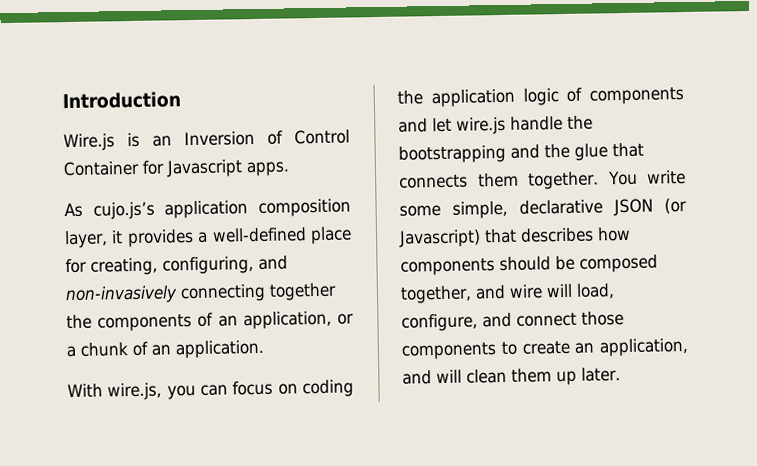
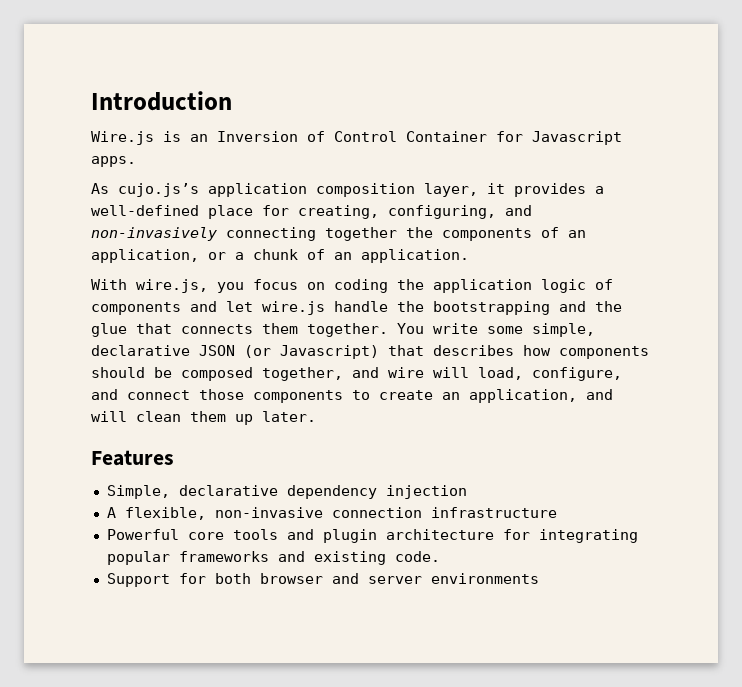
[200,384,228,396] can -> (244, 287) none
(621, 374) none -> [91,450,174,466] [106,485,467,499] [106,507,557,520] [106,529,638,543] [106,551,440,565] [106,573,539,587] // Features // Simple, declarative dependency injection // A flexible, non-invasive connection infrastructure // Powerful core tools and plugin architecture for integrating popular frameworks and existing code. // Support for both browser and server environments

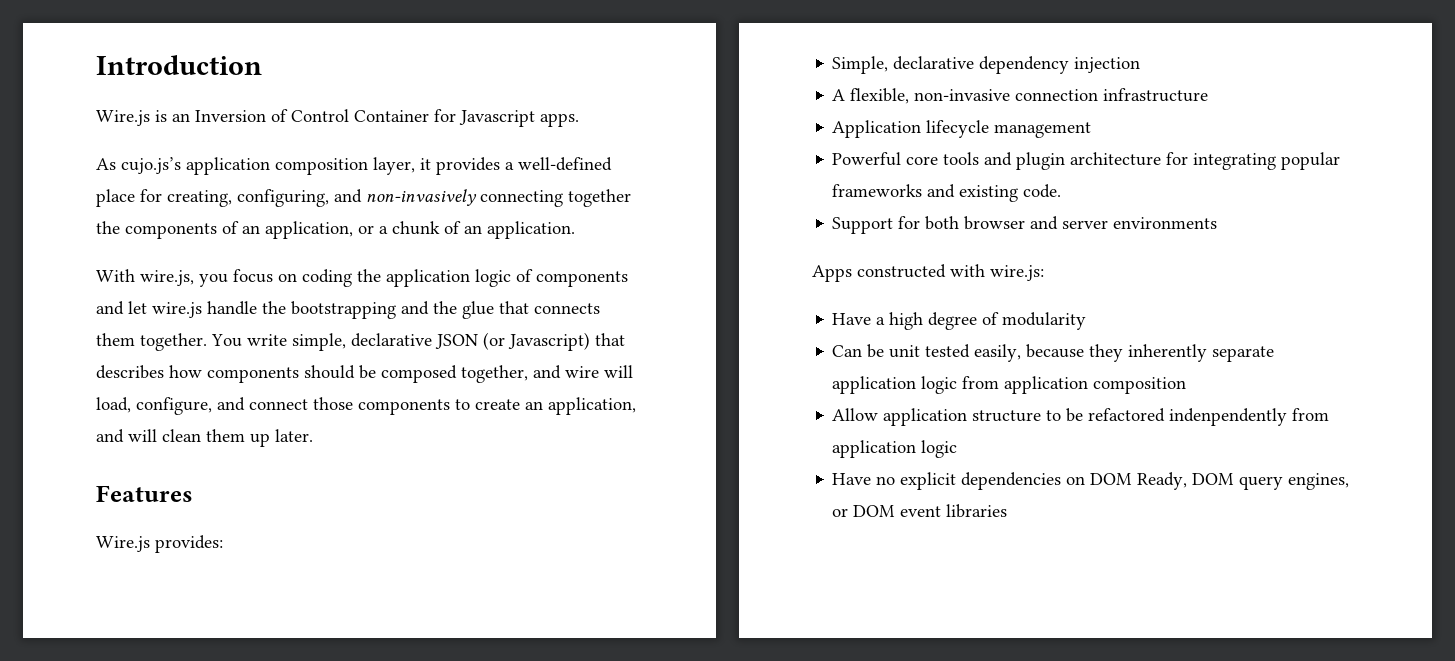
[487,326,523,334] some -> (287, 340) none
(174, 458) none -> [96,535,223,553] // Wire.js provides:
(557, 512) none -> [832,120,1092,138] // Application lifecycle management
(539, 578) none -> [812,264,1044,282] [832,312,1087,330] [832,344,1275,362] [832,376,1187,394] [832,408,1330,426] [832,440,958,458] [832,472,1350,490] [832,504,1008,518] // Apps constructed with wire.js: // Have a high degree of modularity // Can be unit tested easily, because they inherently separate application logic from application composition // Allow application structure to be refactored indenpendently from application logic // Have no explicit dependencies on DOM Ready, DOM query engines, or DOM event libraries

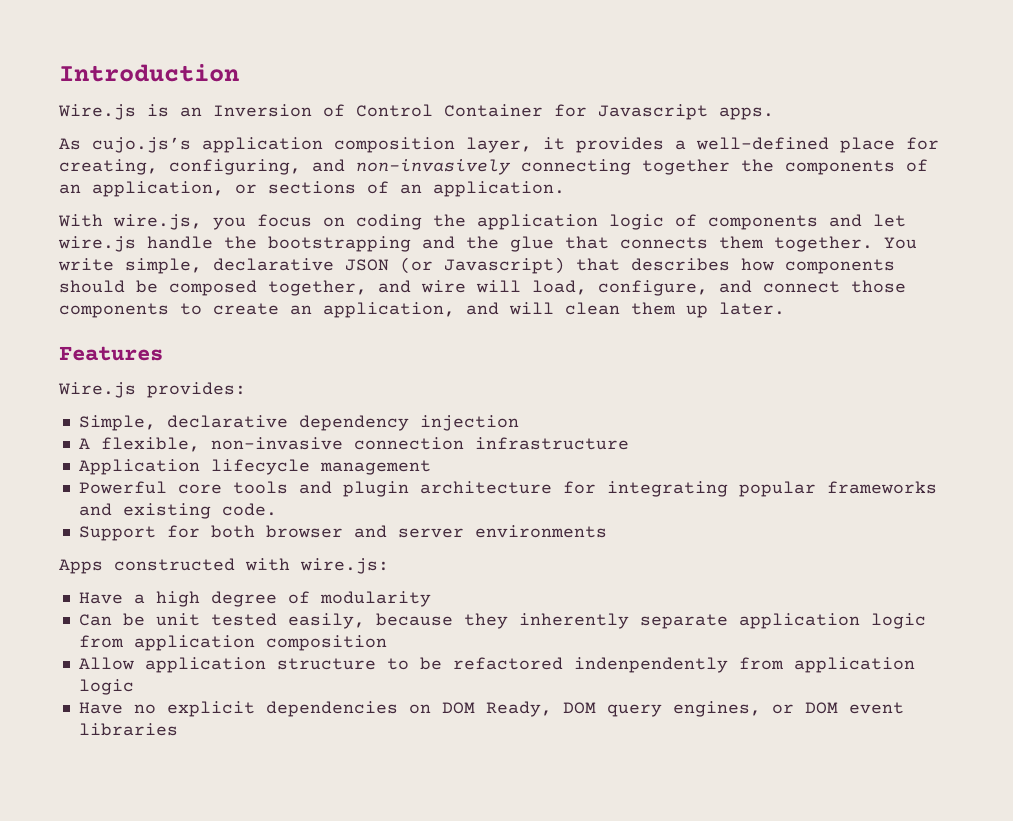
[379,221,440,235] a chunk -> [268,181,356,194] sections

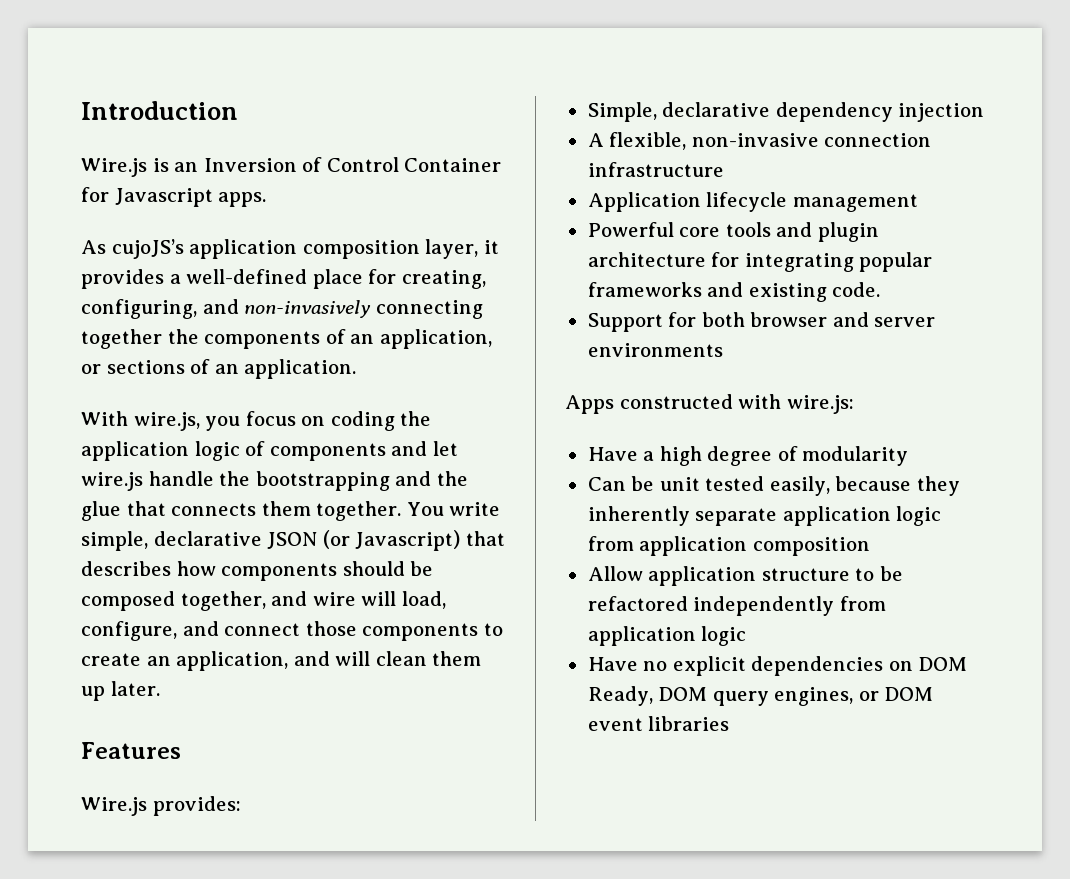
[92,137,191,153] cujo.js’s -> [111,239,184,259] cujoJS’s
[573,657,728,673] indenpendently -> [693,596,835,616] independently

